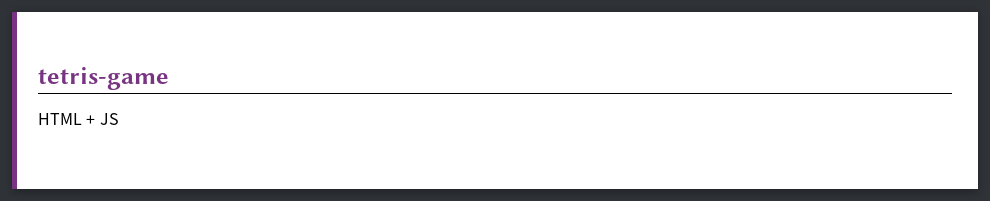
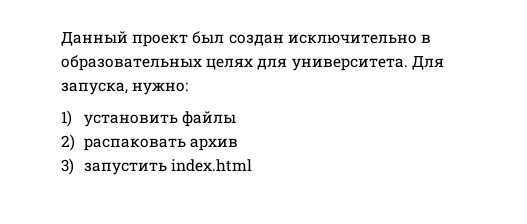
[38,67,169,90] [38,113,119,125] tetris-game // HTML + JS -> [61,31,431,47] [61,55,444,71] [61,82,189,95] [61,110,237,127] [61,134,239,151] [61,158,253,175] Данный проект был создан исключительно в образовательных целях для университета. Для запуска, нужно: // 1) установить файлы // 2) распаковать архив // 3) запустить index.html

